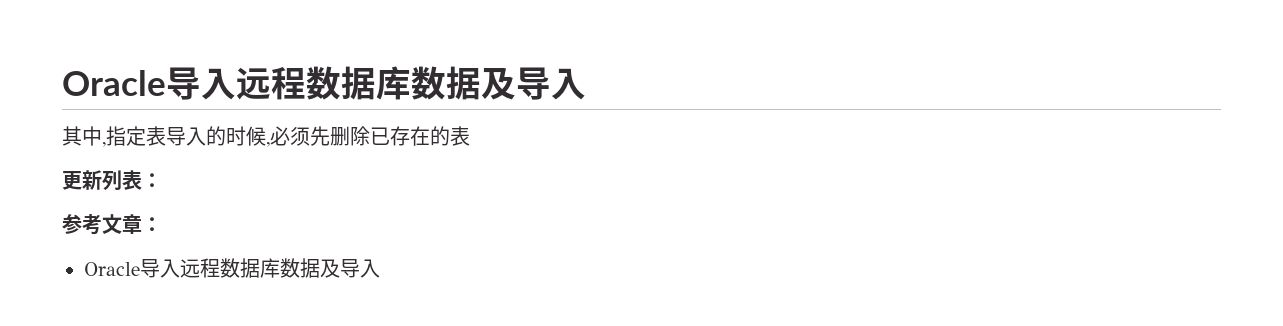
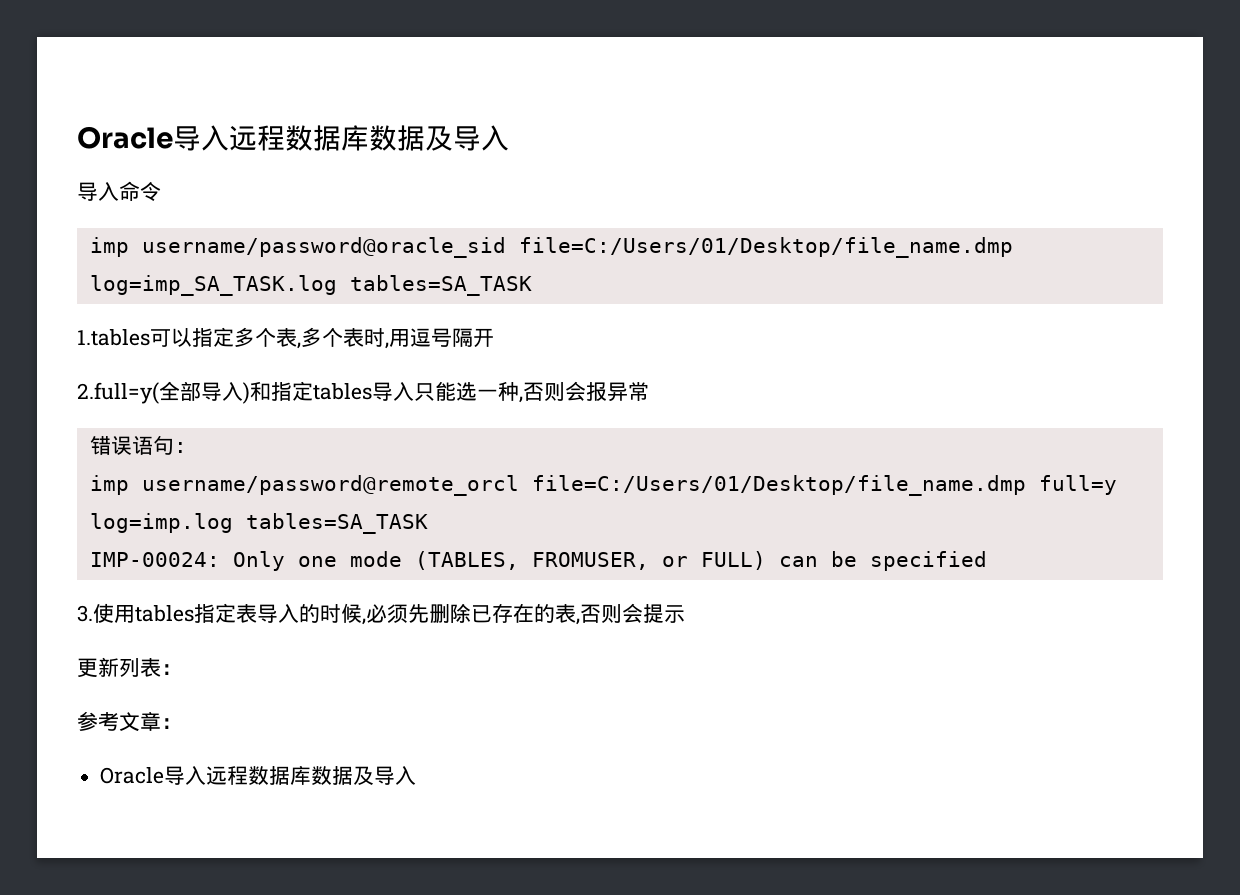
[62,126,106,147] 其中, -> [77,181,161,202] [89,237,1013,258] [89,275,532,296] [77,327,494,349] [77,381,649,404] [89,435,187,455] [89,475,1117,496] [89,513,428,534] [89,551,987,571] [77,603,194,623] 导入命令 // imp username/password@oracle_sid file=C:/Users/01/Desktop/file_name.dmp log=imp_SA_TASK.log tables=SA_TASK // 1.tables可以指定多个表,多个表时,用逗号隔开 // 2.full=y(全部导入)和指定tables导入只能选一种,否则会报异常 // 错误语句: // imp username/password@remote_orcl file=C:/Users/01/Desktop/file_name.dmp full=y log=imp.log tables=SA_TASK // IMP-00024: Only one mode (TABLES, FROMUSER, or FULL) can be specified // 3.使用tables
(470, 136) none -> [576,603,685,625] ,否则会提示

